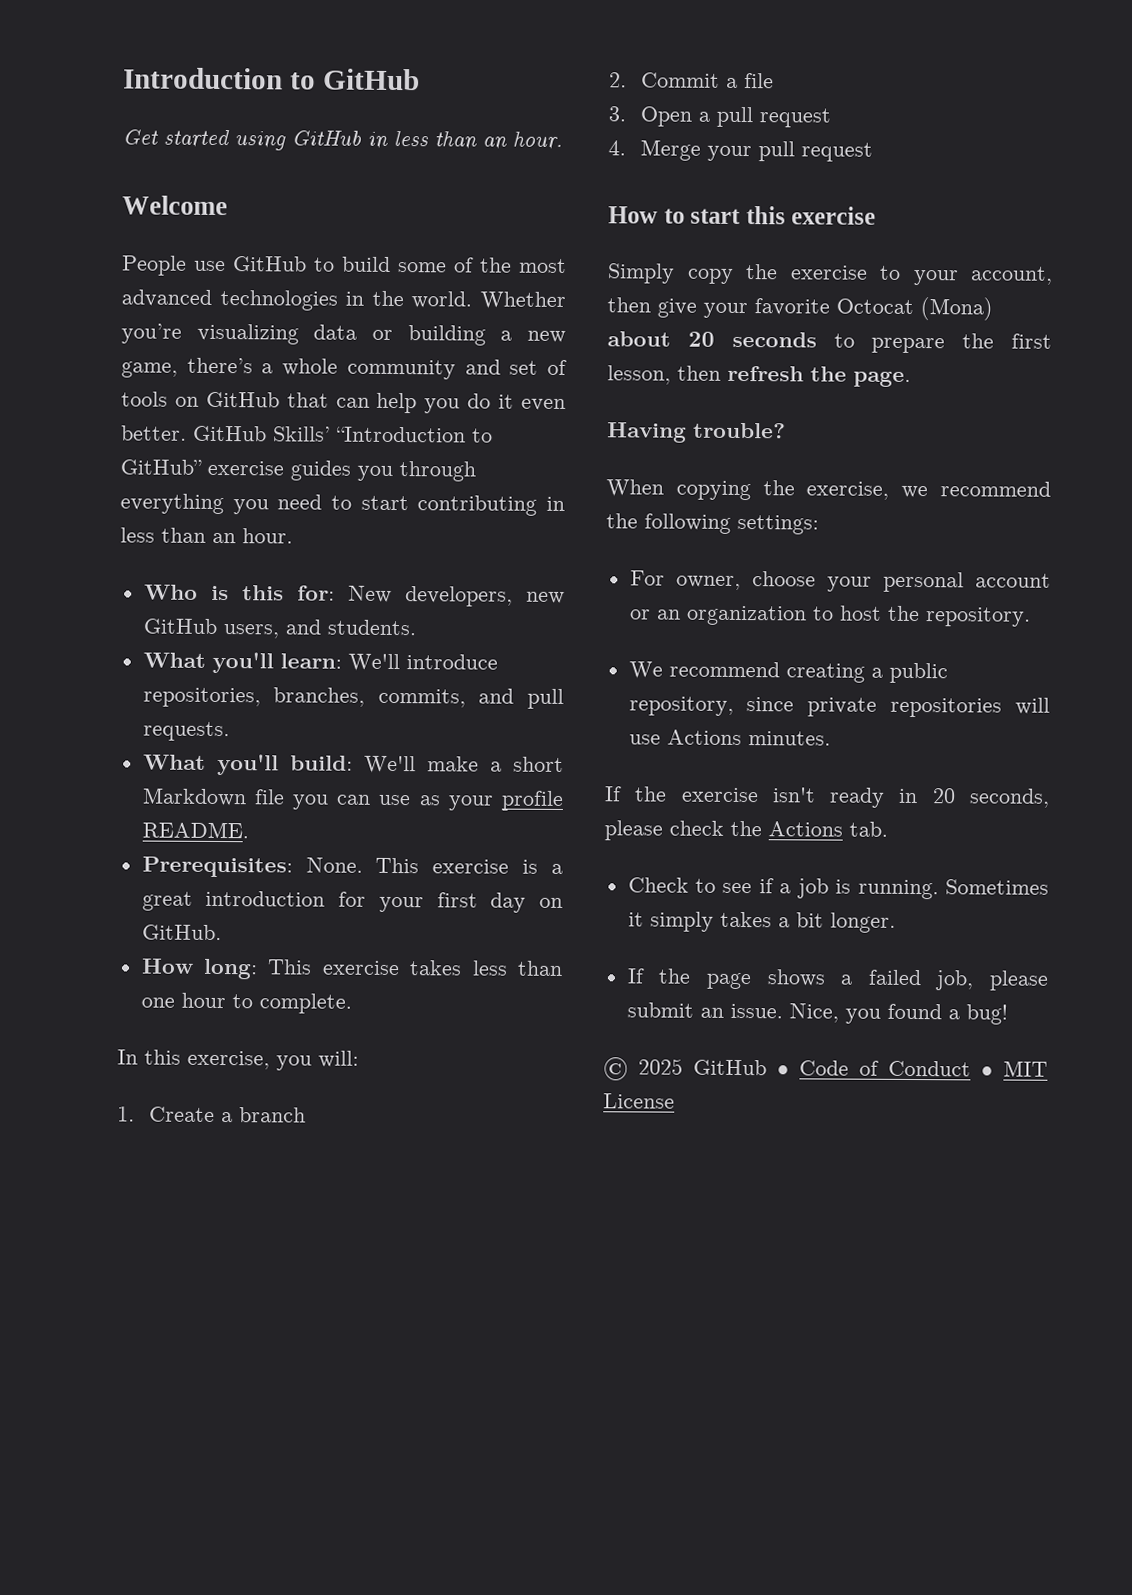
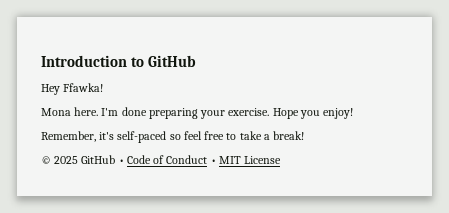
[122,129,563,151] [122,195,228,216] [121,255,567,276] [121,289,566,311] [121,323,566,346] [121,357,567,380] [121,391,567,414] [121,425,493,443] [120,459,476,482] [120,493,565,516] [120,527,293,544] [143,584,565,607] [142,618,417,639] [142,651,498,674] [142,687,564,709] [142,721,230,742] [142,753,564,776] [141,787,564,811] [141,821,249,839] [141,856,563,878] [141,890,563,913] [141,924,222,941] [140,958,563,980] [140,992,352,1014] [117,1049,359,1071] [117,1106,306,1123] [609,72,774,89] [608,106,831,128] [608,139,873,162] [608,206,877,225] [607,263,1053,286] [607,297,993,321] [607,331,1052,354] [607,365,911,387] [607,422,786,443] [606,479,1051,501] [606,513,819,535] [629,570,1051,593] [629,605,1031,627] [628,661,948,684] [628,696,1050,718] [628,729,831,746] [604,786,1050,808] [604,820,888,841] [627,877,1049,900] [627,911,896,933] [626,968,1049,991] [626,1002,1008,1025] Get started using GitHub in less than an hour. // Welcome // People use GitHub to build some of the most advanced technologies in the world. Whether you’re visualizing data or building a new game, there’s a whole community and set of tools on GitHub that can help you do it even better. GitHub Skills’ “Introduction to GitHub” exercise guides you through everything you need to start contributing in less than an hour. // Who is this for: New developers, new GitHub users, and students. // What you'll learn: We'll introduce repositories, branches, commits, and pull requests. // What you'll build: We'll make a short Markdown file you can use as your profile README. // Prerequisites: None. This exercise is a great introduction for your first day on GitHub. // How long: This exercise takes less than one hour to complete. // In this exercise, you will: // 1. Create a branch // 2. Commit a file // 3. Open a pull request // 4. Merge your pull request // How to start this exercise // Simply copy the exercise to your account, then give your favorite Octocat (Mona) about 20 seconds to prepare the first lesson, then refresh the page. // Having trouble? // When copying the exercise, we recommend the following settings: // For owner, choose your personal account or an organization to host the repository. // We recommend creating a public repository, since private repositories will use Actions minutes. // If the exercise isn't ready in 20 seconds, please check the Actions tab. // Check to see if a job is running. Sometimes it simply takes a bit longer. // If the page shows a failed job, please submit an issue. Nice, you found a bug! -> [41,83,104,95] [41,107,354,119] [41,131,305,143] Hey Ffawka! // Mona here. I'm done preparing your exercise. Hope you enjoy! // Remember, it's self-paced so feel free to take a break!

